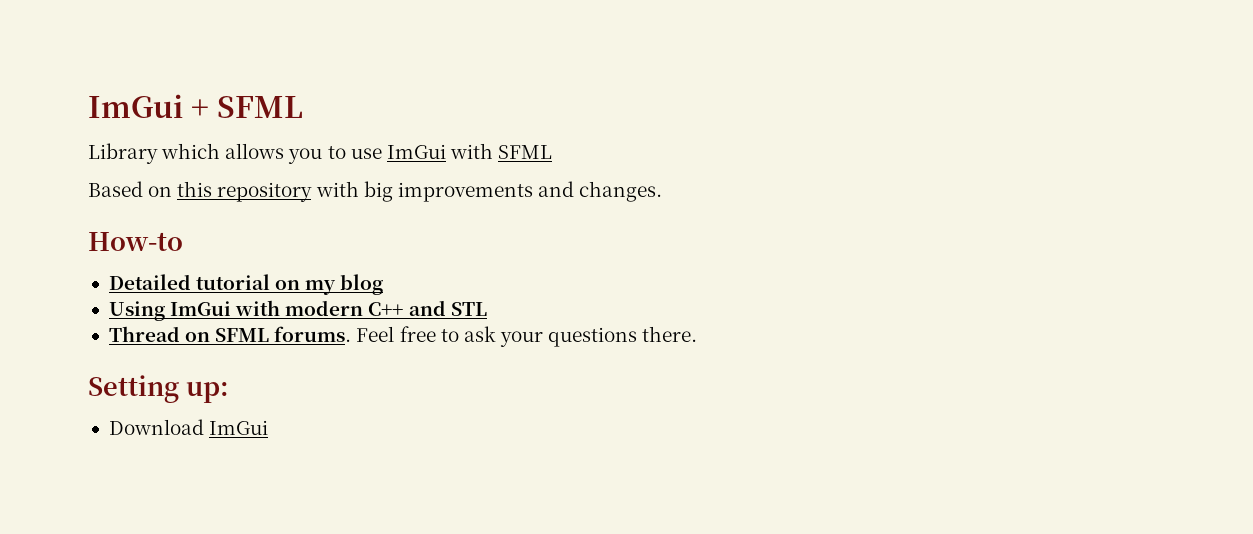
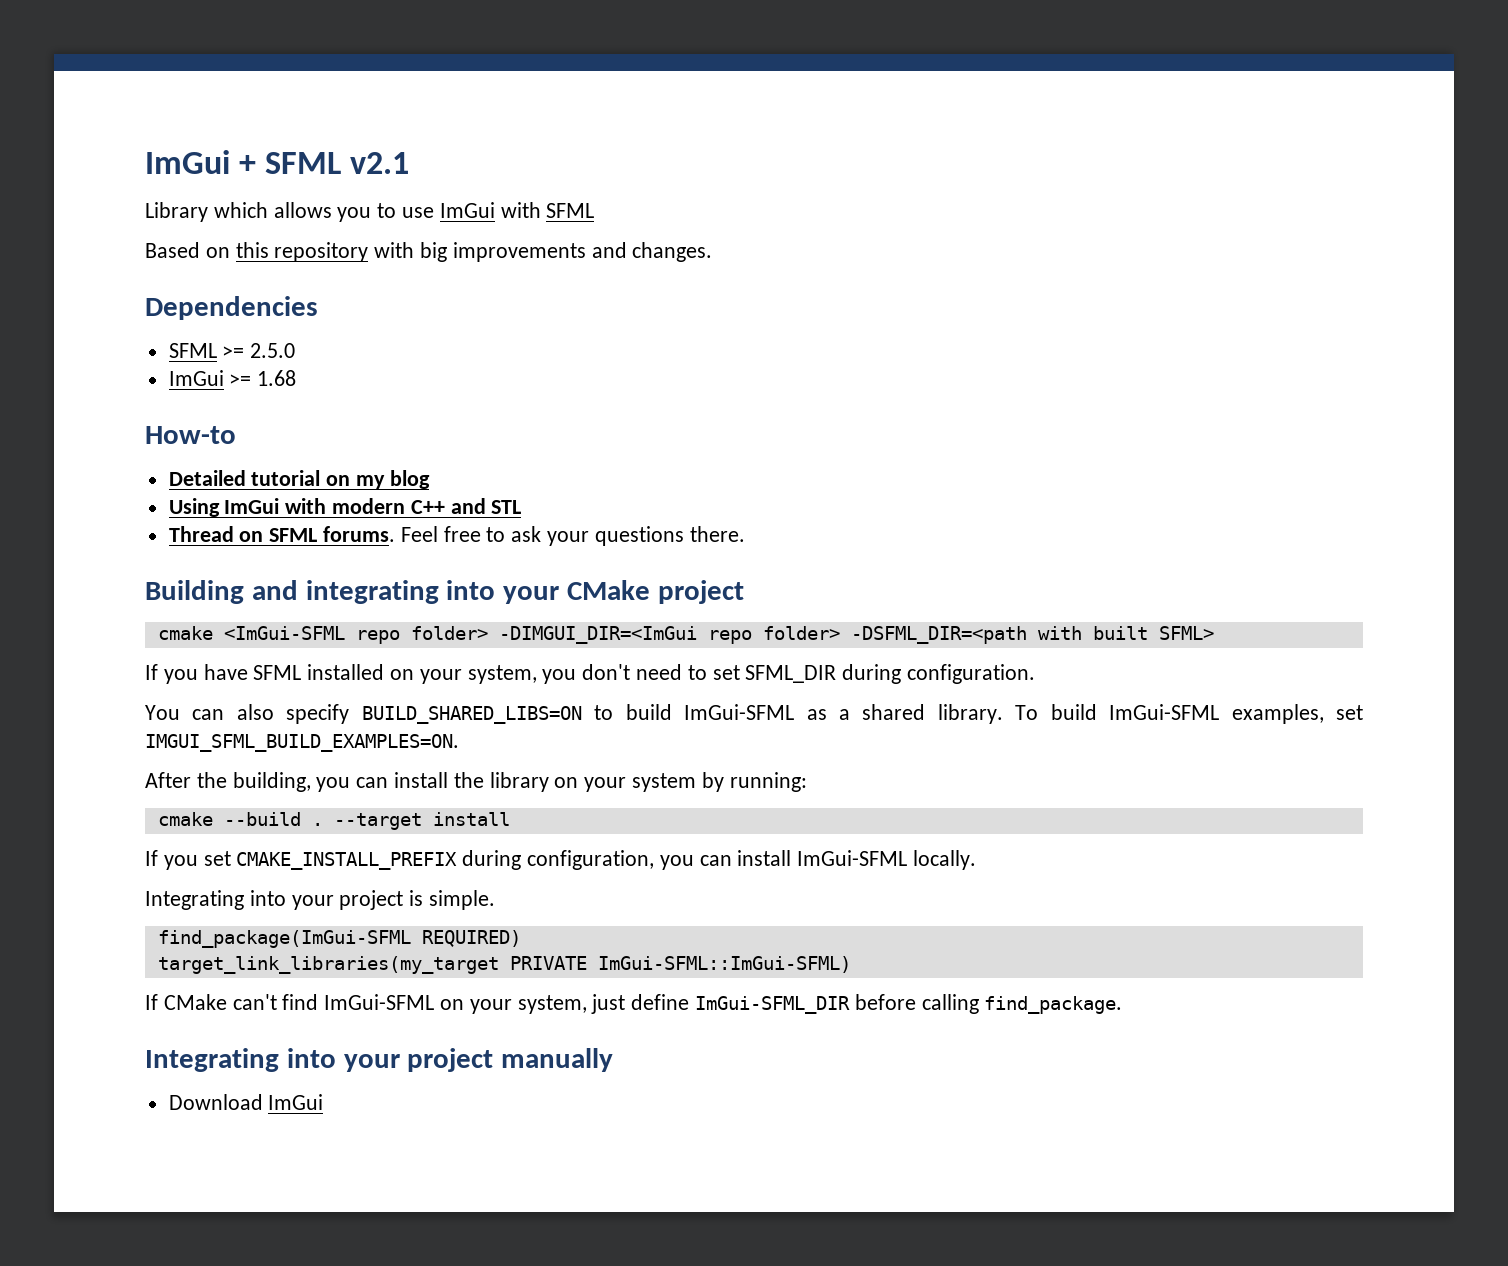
(303, 107) none -> [350,152,410,174] v2.1
(663, 191) none -> [145,296,318,320] [168,343,296,358] [168,370,297,386] // Dependencies // SFML >= 2.5.0 // ImGui >= 1.68
[88,375,229,403] Setting up: -> [145,580,744,604] [157,626,1214,644] [145,664,1036,684] [145,704,1363,724] [145,734,459,752] [145,772,807,792] [157,812,510,830] [145,850,977,870] [145,890,496,910] [157,930,521,948] [157,956,851,974] [145,994,1123,1014] [145,1048,614,1072] Building and integrating into your CMake project // cmake <ImGui-SFML repo folder> -DIMGUI_DIR=<ImGui repo folder> -DSFML_DIR=<path with built SFML> // If you have SFML installed on your system, you don't need to set SFML_DIR during configuration. // You can also specify BUILD_SHARED_LIBS=ON to build ImGui-SFML as a shared library. To build ImGui-SFML examples, set IMGUI_SFML_BUILD_EXAMPLES=ON. // After the building, you can install the library on your system by running: // cmake --build . --target install // If you set CMAKE_INSTALL_PREFIX during configuration, you can install ImGui-SFML locally. // Integrating into your project is simple. // find_package(ImGui-SFML REQUIRED) // target_link_libraries(my_target PRIVATE ImGui-SFML::ImGui-SFML) // If CMake can't find ImGui-SFML on your system, just define ImGui-SFML_DIR before calling find_package. // Integrating into your project manually

